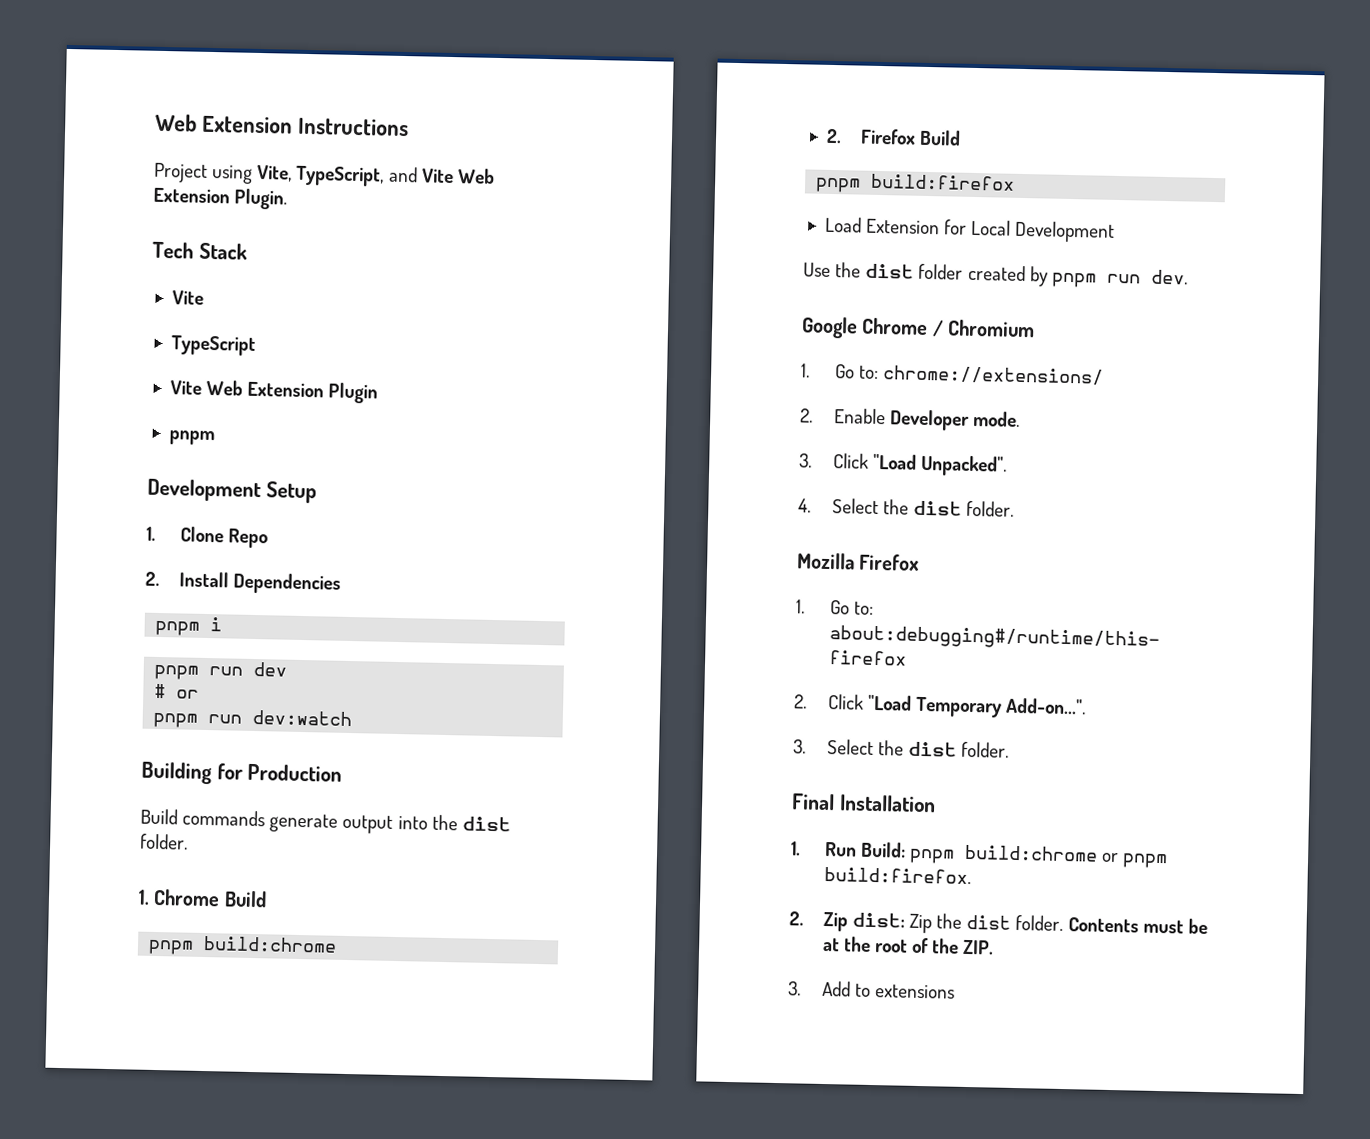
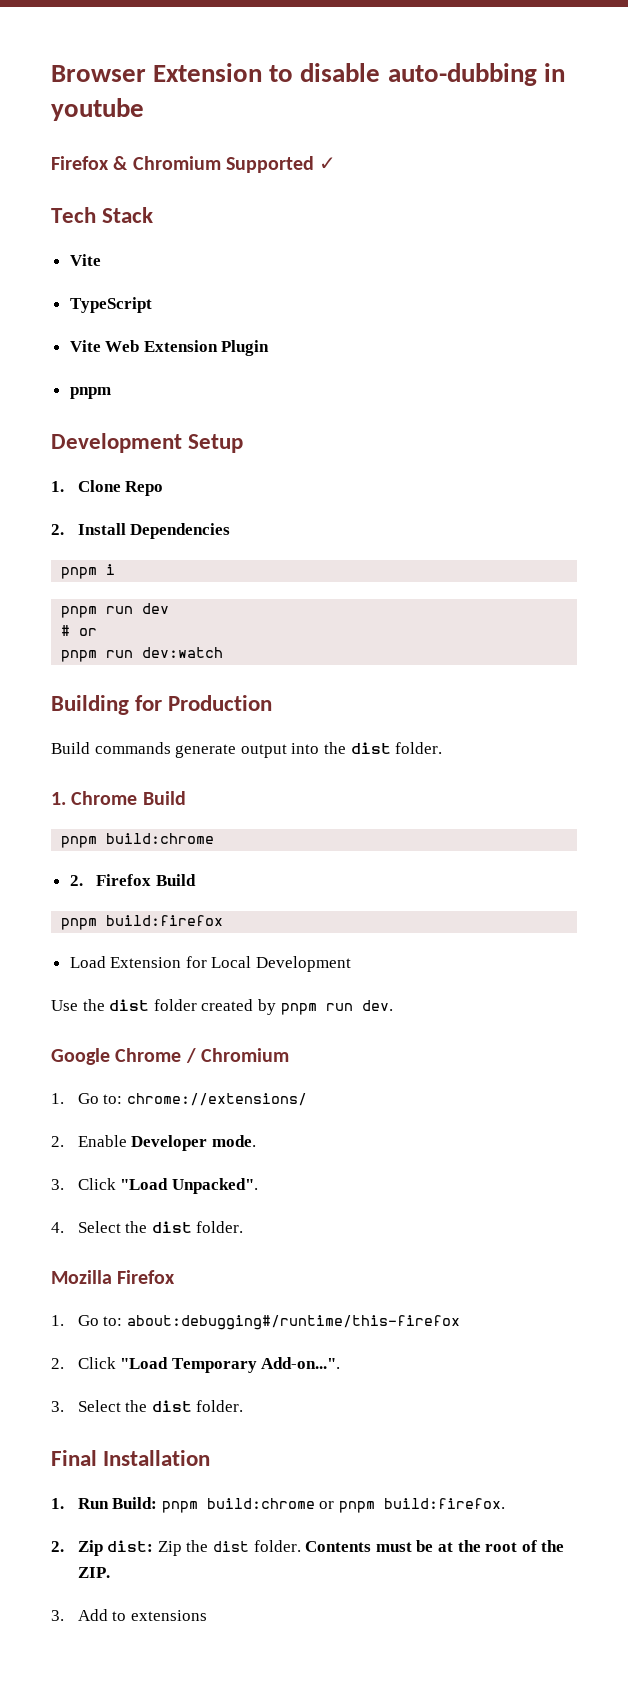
[155,113,409,137] [154,162,495,187] [153,187,288,210] Web Extension Instructions // Project using Vite, TypeScript, and Vite Web Extension Plugin. -> [51,63,565,86] [51,98,144,121] [51,156,337,173] Browser Extension to disable auto-dubbing in youtube // Firefox & Chromium Supported ✓

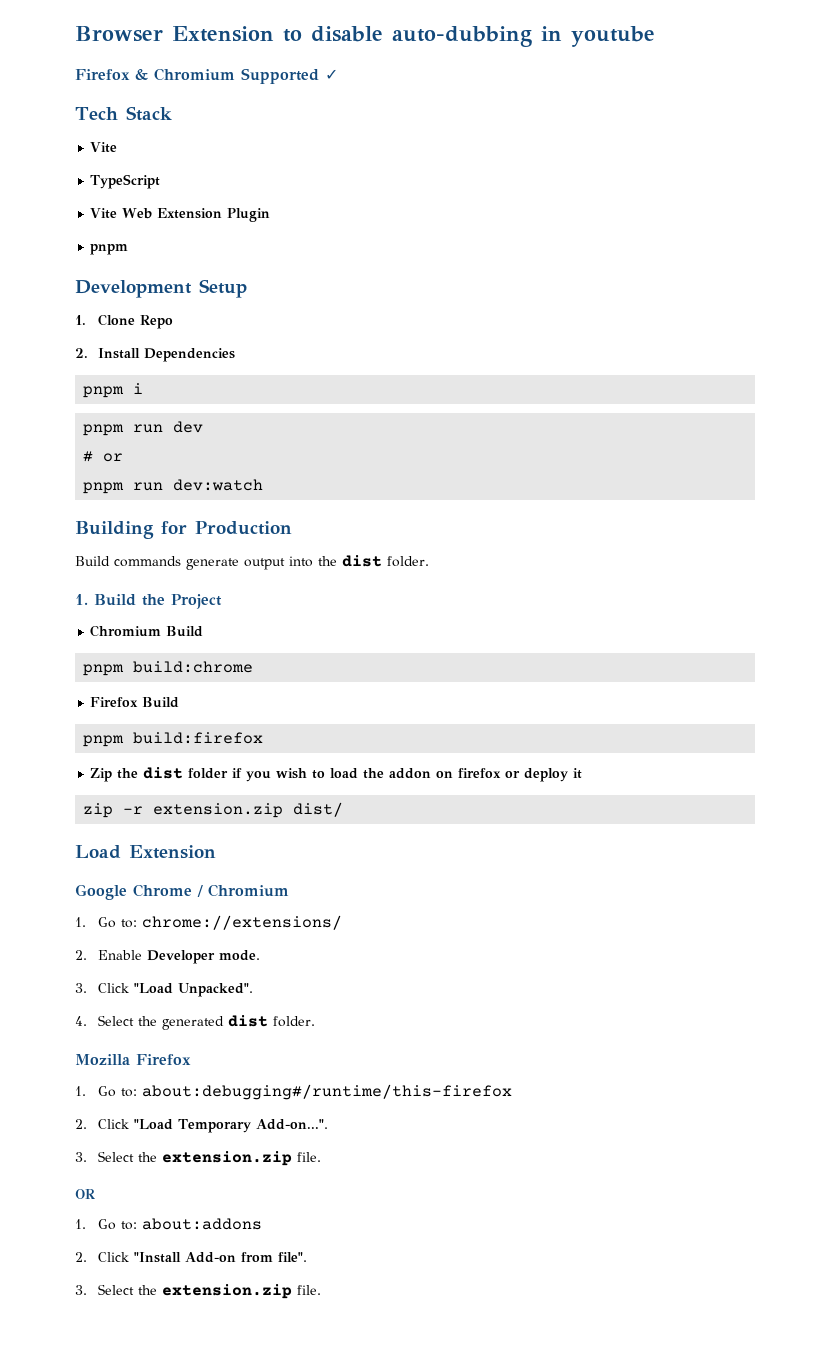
[71,791,138,805] Chrome -> [94,594,222,609] [90,625,162,637] Build the Project // Chromium
[69,875,83,886] 2. -> (254, 667) none
[69,956,352,972] [51,999,393,1015] Load Extension for Local Development // Use the dist folder created by pnpm run dev. -> [90,767,583,782] [83,802,344,818] [75,845,216,859] Zip the dist folder if you wish to load the addon on firefox or deploy it // zip -r extension.zip dist/ // Load Extension
(148, 1227) none -> [162,1016,225,1030] generated
[151,1400,244,1412] [51,1450,211,1466] [51,1497,505,1513] [51,1540,565,1556] [77,1567,110,1578] [51,1609,207,1621] dist folder. // Final Installation // 1. Run Build: pnpm build:chrome or pnpm build:firefox. // 2. Zip dist: Zip the dist folder. Contents must be at the root of the ZIP. // 3. Add to extensions -> [162,1151,322,1166] [75,1189,95,1199] [75,1218,263,1230] [75,1252,308,1263] [75,1284,322,1299] extension.zip file. // OR // 1. Go to: about:addons // 2. Click "Install Add-on from file". // 3. Select the extension.zip file.

